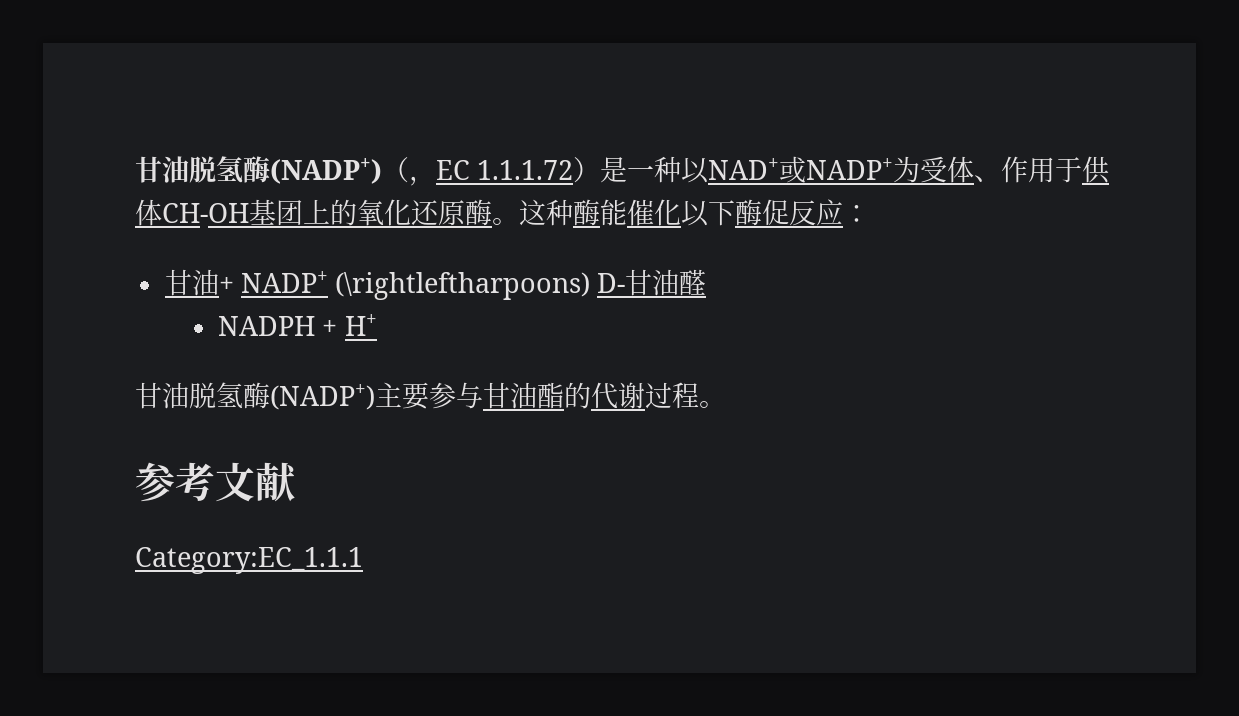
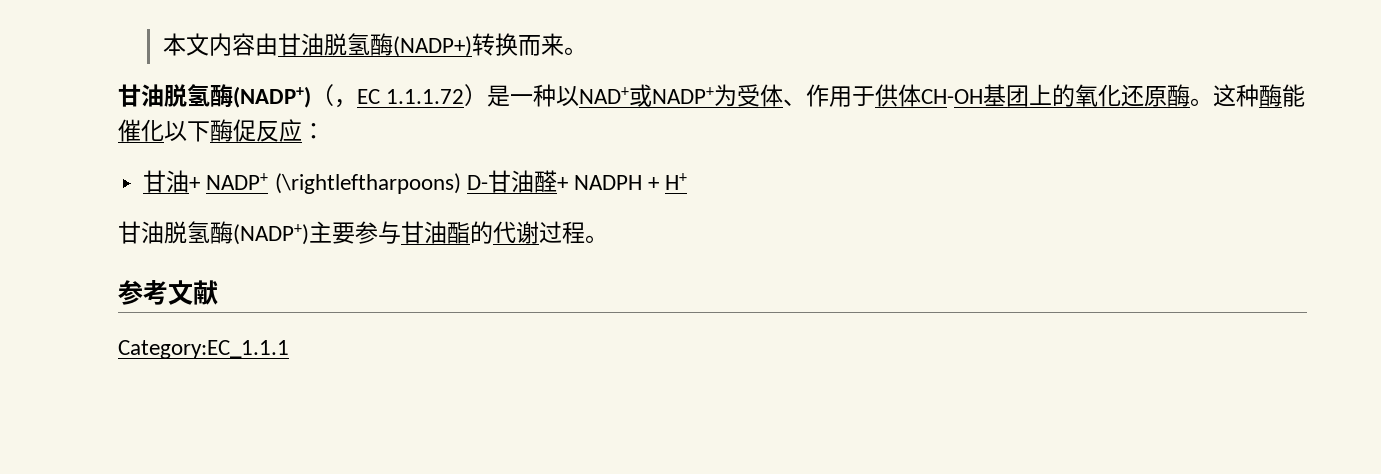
(135, 169) none -> [162,33,587,57] 本文内容由甘油脱氢酶(NADP+)转换而来。 //
(707, 282) // -> [556,177,568,190] +

